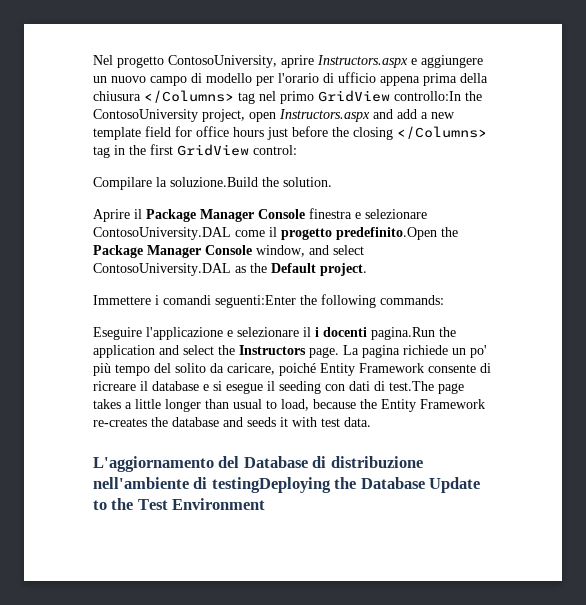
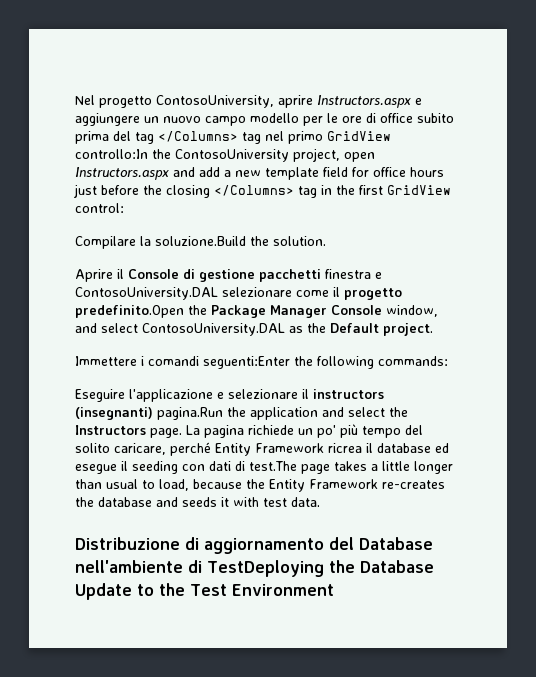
[191,73,202,83] di -> (246, 121) none
[278,72,488,86] [93,91,141,101] l'orario di ufficio appena prima della chiusura -> [327,113,454,123] [75,131,154,144] le ore di office subito prima del tag
[146,208,427,222] [93,227,231,240] Package Manager Console finestra e selezionare ContosoUniversity.DAL -> [128,269,382,282] [75,287,292,300] Console di gestione pacchetti finestra e ContosoUniversity.DAL selezionare
[315,327,367,337] i docenti -> [313,389,384,399] [75,407,153,420] instructors (insegnanti)
[210,363,491,376] [93,381,222,391] da caricare, poiché Entity Framework consente di ricreare il database e si -> [114,442,449,456] caricare, perché Entity Framework ricrea il database ed
[93,456,423,472] L'aggiornamento del Database di distribuzione -> [75,537,433,554] Distribuzione di aggiornamento del Database
[211,477,331,493] testingDeploying -> [207,560,324,577] TestDeploying

